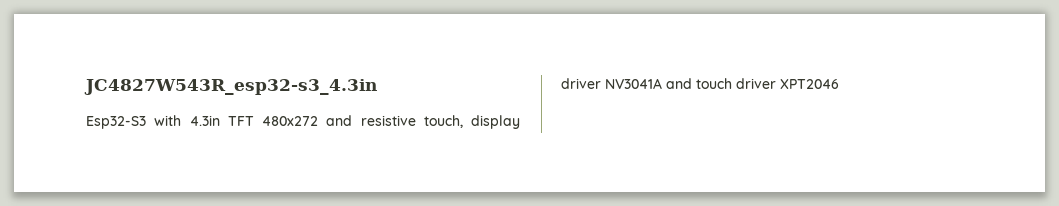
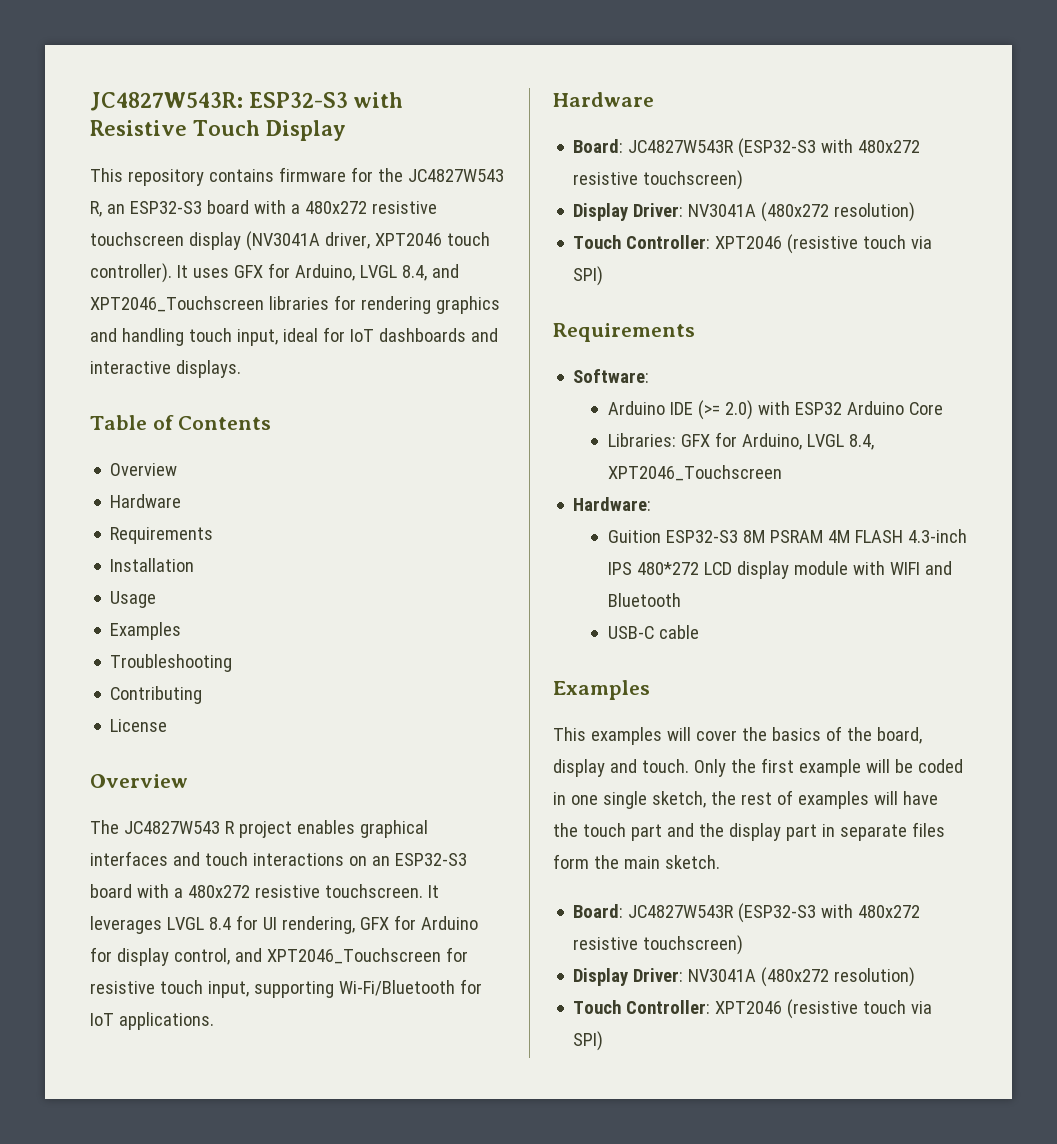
[84,79,377,95] [86,115,520,129] [561,78,839,89] JC4827W543R_esp32-s3_4.3in // Esp32-S3 with 4.3in TFT 480x272 and resistive touch, display driver NV3041A and touch driver XPT2046 -> [90,92,403,111] [90,120,346,141] [90,167,504,186] [90,200,437,217] [90,231,490,251] [90,263,459,283] [90,295,500,314] [90,327,498,346] [90,360,241,378] [90,415,272,430] [110,463,178,476] [110,494,182,508] [110,527,214,544] [110,558,195,572] [110,591,157,608] [110,622,182,640] [110,654,233,672] [110,686,203,704] [110,719,168,732] [90,774,188,788] [90,820,428,838] [90,851,467,866] [90,884,439,898] [90,915,478,934] [90,947,468,966] [90,979,482,998] [90,1012,214,1030] [553,92,654,107] [573,138,921,158] [573,170,744,190] [573,202,916,222] [573,234,933,254] [573,266,604,286] [553,323,695,342] [573,369,650,383] [607,400,943,420] [607,432,874,450] [607,465,782,481] [573,497,652,511] [607,529,967,543] [607,561,952,579] [607,593,681,607] [607,625,699,639] [553,680,650,700] [553,726,922,745] [553,758,963,777] [553,790,938,809] [553,822,945,841] [553,854,720,869] [573,903,921,923] [573,935,744,955] [573,967,916,987] [573,999,933,1019] [573,1031,604,1051] JC4827W543R: ESP32-S3 with Resistive Touch Display // This repository contains firmware for the JC4827W543 R, an ESP32-S3 board with a 480x272 resistive touchscreen display (NV3041A driver, XPT2046 touch controller). It uses GFX for Arduino, LVGL 8.4, and XPT2046_Touchscreen libraries for rendering graphics and handling touch input, ideal for IoT dashboards and interactive displays. // Table of Contents // Overview // Hardware // Requirements // Installation // Usage // Examples // Troubleshooting // Contributing // License // Overview // The JC4827W543 R project enables graphical interfaces and touch interactions on an ESP32-S3 board with a 480x272 resistive touchscreen. It leverages LVGL 8.4 for UI rendering, GFX for Arduino for display control, and XPT2046_Touchscreen for resistive touch input, supporting Wi-Fi/Bluetooth for IoT applications. // Hardware // Board: JC4827W543R (ESP32-S3 with 480x272 resistive touchscreen) // Display Driver: NV3041A (480x272 resolution) // Touch Controller: XPT2046 (resistive touch via SPI) // Requirements // Software: // Arduino IDE (>= 2.0) with ESP32 Arduino Core // Libraries: GFX for Arduino, LVGL 8.4, XPT2046_Touchscreen // Hardware: // Guition ESP32-S3 8M PSRAM 4M FLASH 4.3-inch IPS 480*272 LCD display module with WIFI and Bluetooth // USB-C cable // Examples // This examples will cover the basics of the board, display and touch. Only the first example will be coded in one single sketch, the rest of examples will have the touch part and the display part in separate files form the main sketch. // Board: JC4827W543R (ESP32-S3 with 480x272 resistive touchscreen) // Display Driver: NV3041A (480x272 resolution) // Touch Controller: XPT2046 (resistive touch via SPI)

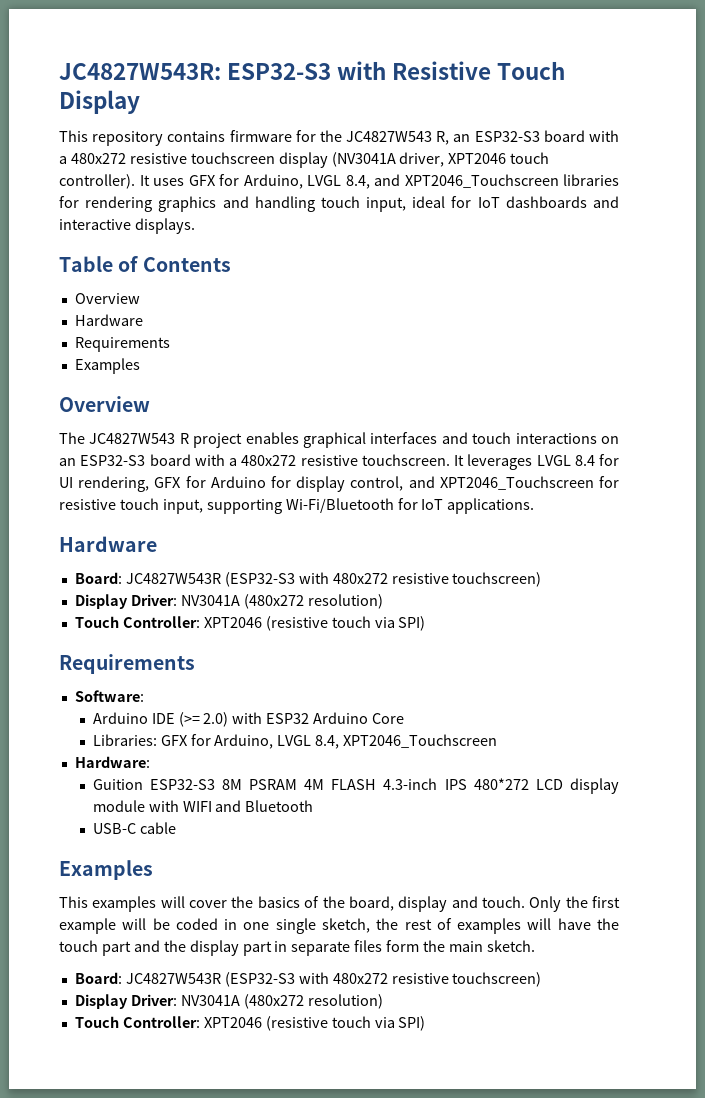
[110,558,195,572] [110,591,157,608] [110,622,182,640] [110,654,233,672] [110,686,203,704] [110,719,168,732] // Installation // Usage // Examples // Troubleshooting // Contributing // License -> [74,358,140,374] // Examples

